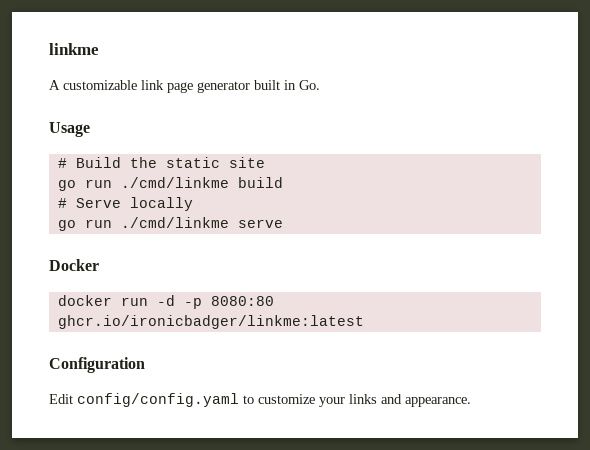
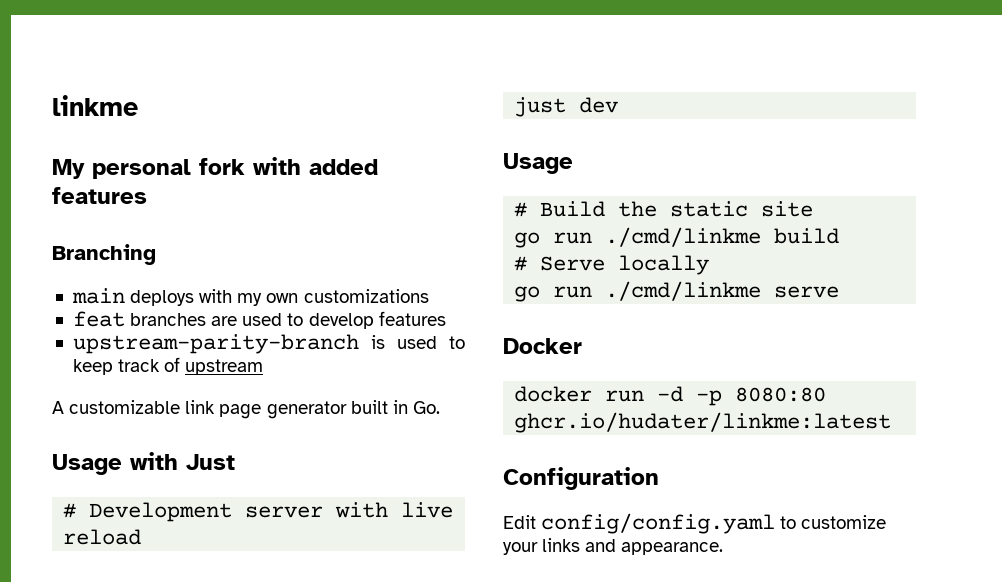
(99, 49) none -> [52,157,378,179] [52,187,147,204] [52,244,156,265] [71,288,429,306] [72,311,446,329] [72,334,466,354] [72,357,264,375] // My personal fork with added features // Branching // main deploys with my own customizations // feat branches are used to develop features // upstream-parity-branch is used to keep track of upstream
(320, 85) none -> [52,452,235,475] [63,502,454,522] [63,529,142,545] [514,97,619,117] // Usage with Just // # Development server with live reload // just dev
[57,315,364,329] ghcr.io/ironicbadger/linkme:latest -> [514,412,892,433] ghcr.io/hudater/linkme:latest

